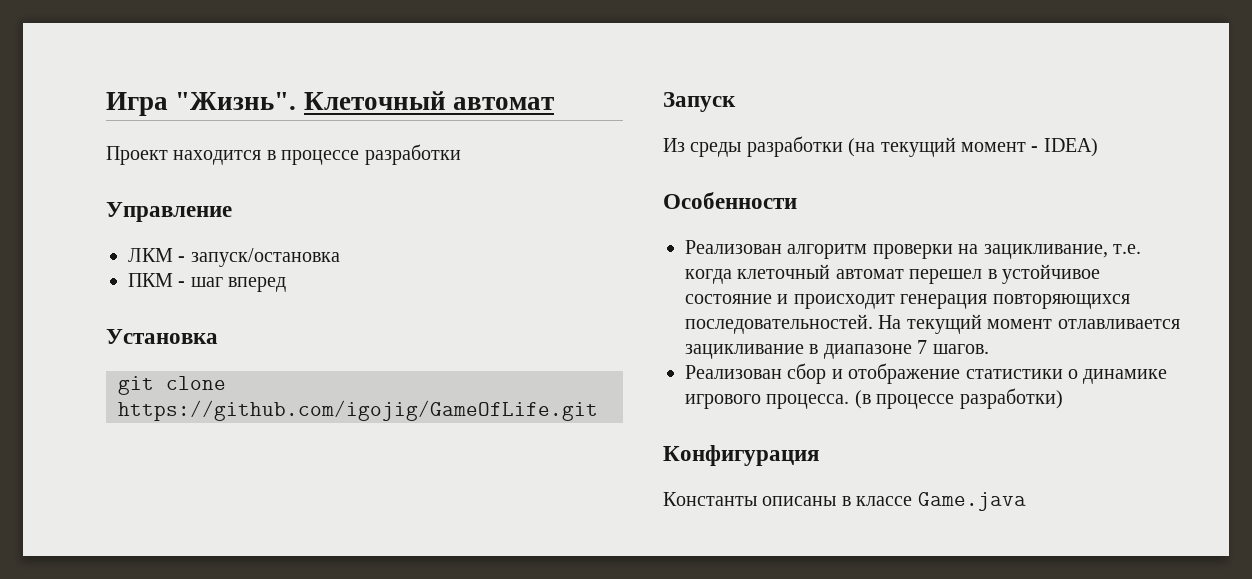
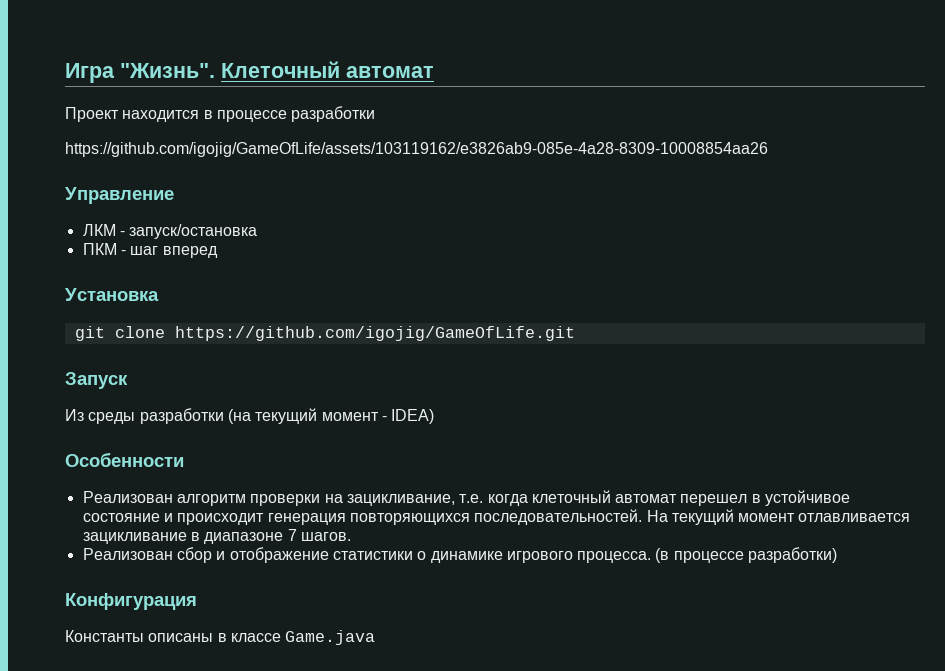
(461, 154) none -> [65,142,768,157] // https://github.com/igojig/GameOfLife/assets/103119162/e3826ab9-085e-4a28-8309-10008854aa26

